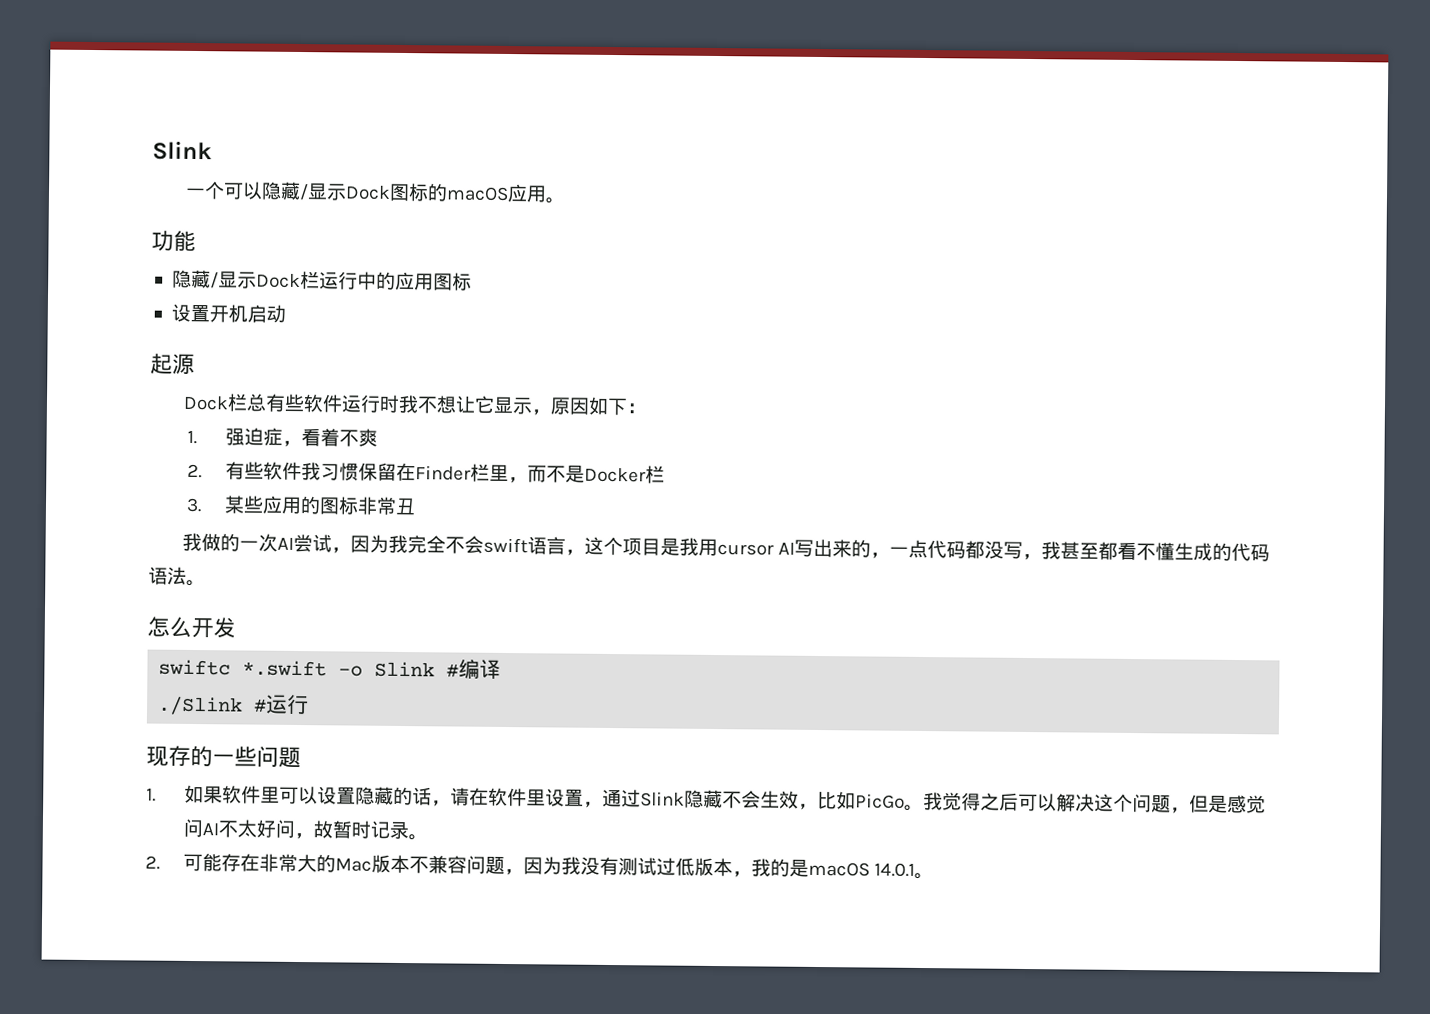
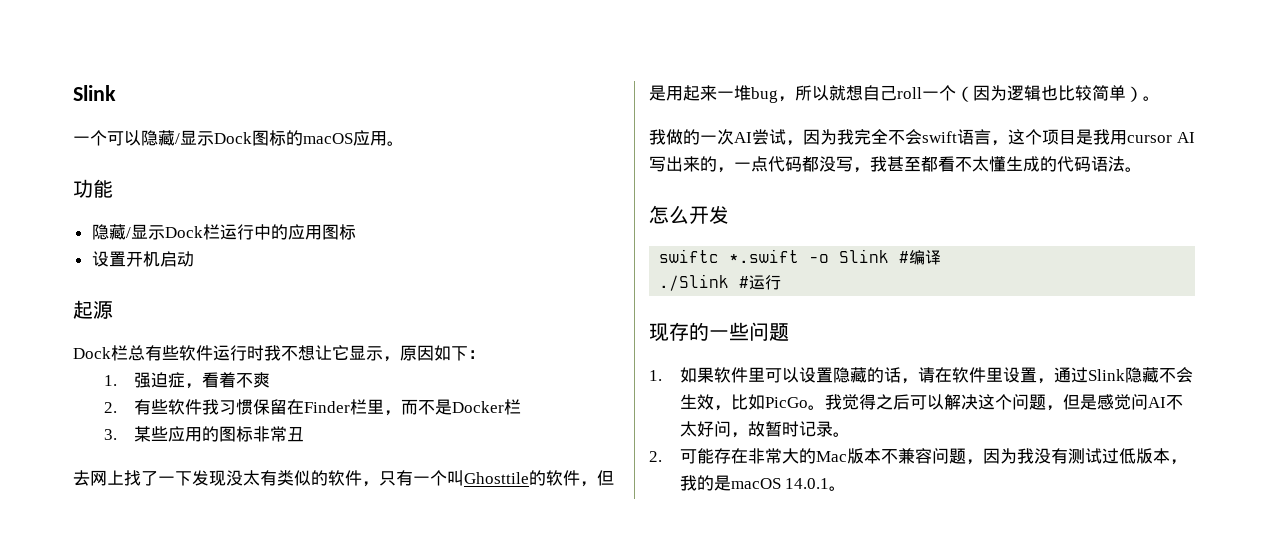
(416, 506) none -> [73,470,614,487] [649,85,1160,103] // 去网上找了一下发现没太有类似的软件，只有一个叫Ghosttile的软件，但是用起来一堆bug，所以就想自己roll一个（因为逻辑也比较简单）。
(1157, 552) none -> [972,156,989,172] 太

